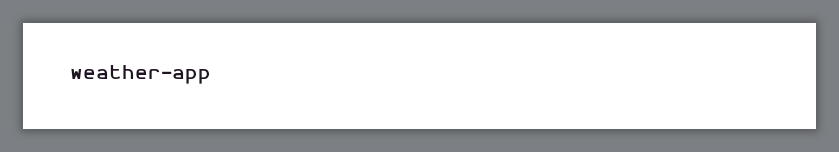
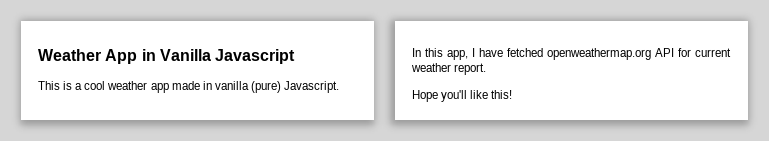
[70,65,211,84] weather-app -> [38,49,296,64] [38,81,340,93] [412,48,731,60] [411,63,487,75] [412,90,513,102] Weather App in Vanilla Javascript // This is a cool weather app made in vanilla (pure) Javascript. // In this app, I have fetched openweathermap.org API for current weather report. // Hope you'll like this!

